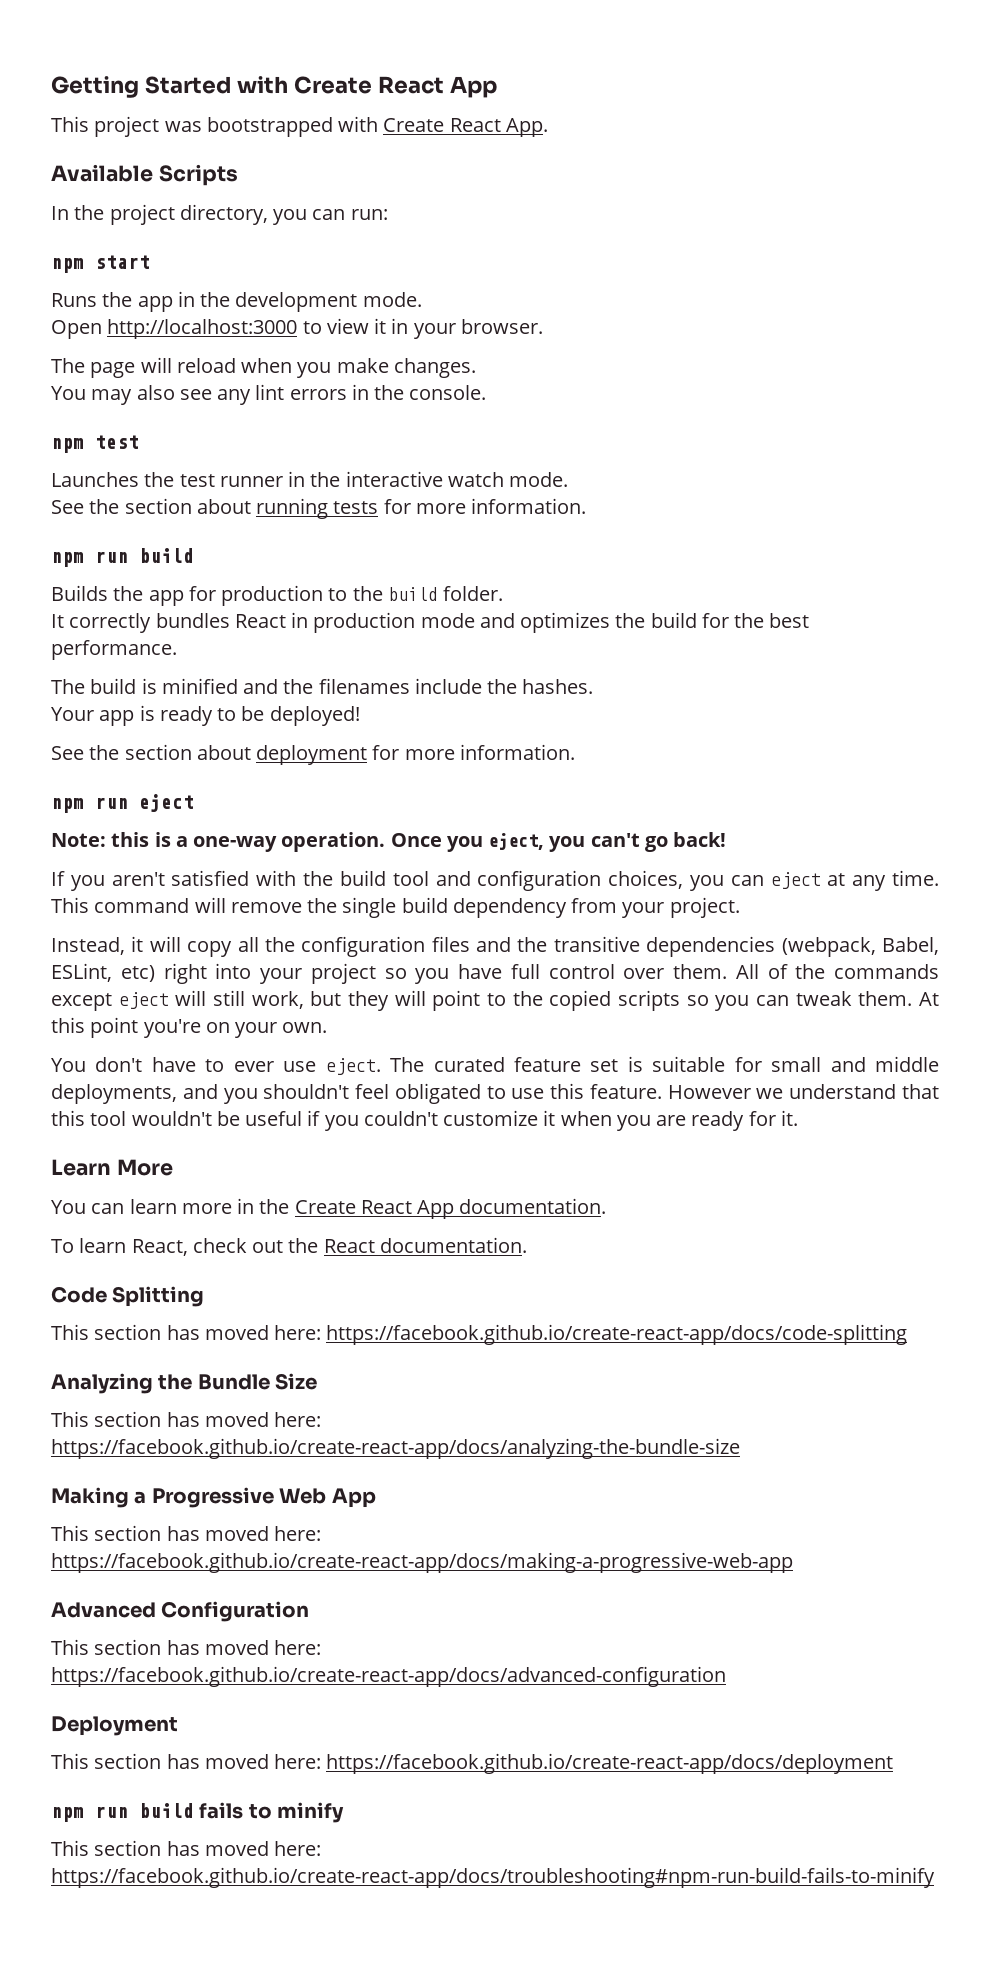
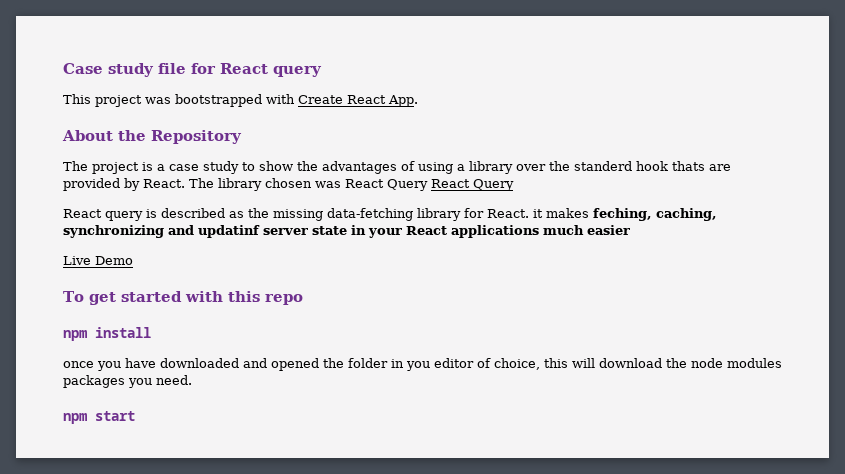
[51,76,497,98] Getting Started with Create React App -> [63,63,322,77] Case study file for React query
[51,164,238,186] [51,204,388,225] [51,255,150,273] [51,291,422,312] [51,318,543,339] [51,357,476,378] [51,384,487,405] [51,435,139,453] [51,471,569,487] [51,498,587,519] [51,548,194,567] [51,585,504,606] [51,612,810,633] [51,640,177,660] [51,678,594,694] [51,705,360,726] [51,744,575,765] [51,794,194,813] [51,832,727,852] [51,870,939,891] [51,897,740,918] [51,936,940,957] [51,963,939,984] [51,990,939,1011] [51,1017,328,1038] [51,1056,939,1075] [51,1083,939,1104] [51,1110,798,1131] [51,1159,173,1176] [51,1198,607,1219] [51,1237,527,1256] [51,1286,205,1307] [51,1324,908,1345] [51,1373,318,1394] [51,1411,322,1427] [51,1438,740,1459] [51,1487,376,1508] [51,1525,322,1541] [51,1552,793,1573] [51,1601,310,1622] [51,1639,322,1655] [51,1666,726,1687] [51,1716,178,1736] [51,1753,894,1774] [51,1802,345,1823] [51,1840,322,1856] [51,1867,935,1888] Available Scripts // In the project directory, you can run: // npm start // Runs the app in the development mode. // Open http://localhost:3000 to view it in your browser. // The page will reload when you make changes. // You may also see any lint errors in the console. // npm test // Launches the test runner in the interactive watch mode. // See the section about running tests for more information. // npm run build // Builds the app for production to the build folder. // It correctly bundles React in production mode and optimizes the build for the best performance. // The build is minified and the filenames include the hashes. // Your app is ready to be deployed! // See the section about deployment for more information. // npm run eject // Note: this is a one-way operation. Once you eject, you can't go back! // If you aren't satisfied with the build tool and configuration choices, you can eject at any time. This command will remove the single build dependency from your project. // Instead, it will copy all the configuration files and the transitive dependencies (webpack, Babel, ESLint, etc) right into your project so you have full control over them. All of the commands except eject will still work, but they will point to the copied scripts so you can tweak them. At this point you're on your own. // You don't have to ever use eject. The curated feature set is suitable for small and middle deployments, and you shouldn't feel obligated to use this feature. However we understand that this tool wouldn't be useful if you couldn't customize it when you are ready for it. // Learn More // You can learn more in the Create React App documentation. // To learn React, check out the React documentation. // Code Splitting // This section has moved here: https://facebook.github.io/create-react-app/docs/code-splitting // Analyzing the Bundle Size // This section has moved here: https://facebook.github.io/create-react-app/docs/analyzing-the-bundle-size // Making a Progressive Web App // This section has moved here: https://facebook.github.io/create-react-app/docs/making-a-progressive-web-app // Advanced Configuration // This section has moved here: https://facebook.github.io/create-react-app/docs/advanced-configuration // Deployment // This section has moved here: https://facebook.github.io/create-react-app/docs/deployment // npm run build fails to minify // This section has moved here: https://facebook.github.io/create-react-app/docs/troubleshooting#npm-run-build-fails-to-minify -> [62,130,242,144] [63,161,731,174] [63,178,514,191] [63,208,717,221] [63,225,630,238] [63,256,133,265] [63,291,303,305] [63,327,151,341] [63,358,782,371] [63,375,192,388] [63,411,135,424] About the Repository // The project is a case study to show the advantages of using a library over the standerd hook thats are provided by React. The library chosen was React Query React Query // React query is described as the missing data-fetching library for React. it makes feching, caching, synchronizing and updatinf server state in your React applications much easier // Live Demo // To get started with this repo // npm install // once you have downloaded and opened the folder in you editor of choice, this will download the node modules packages you need. // npm start

